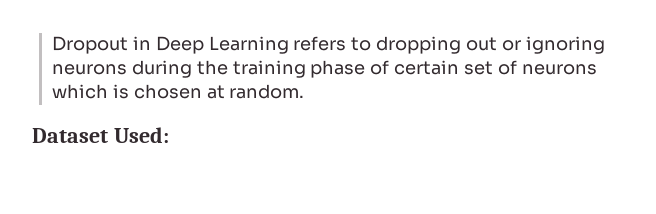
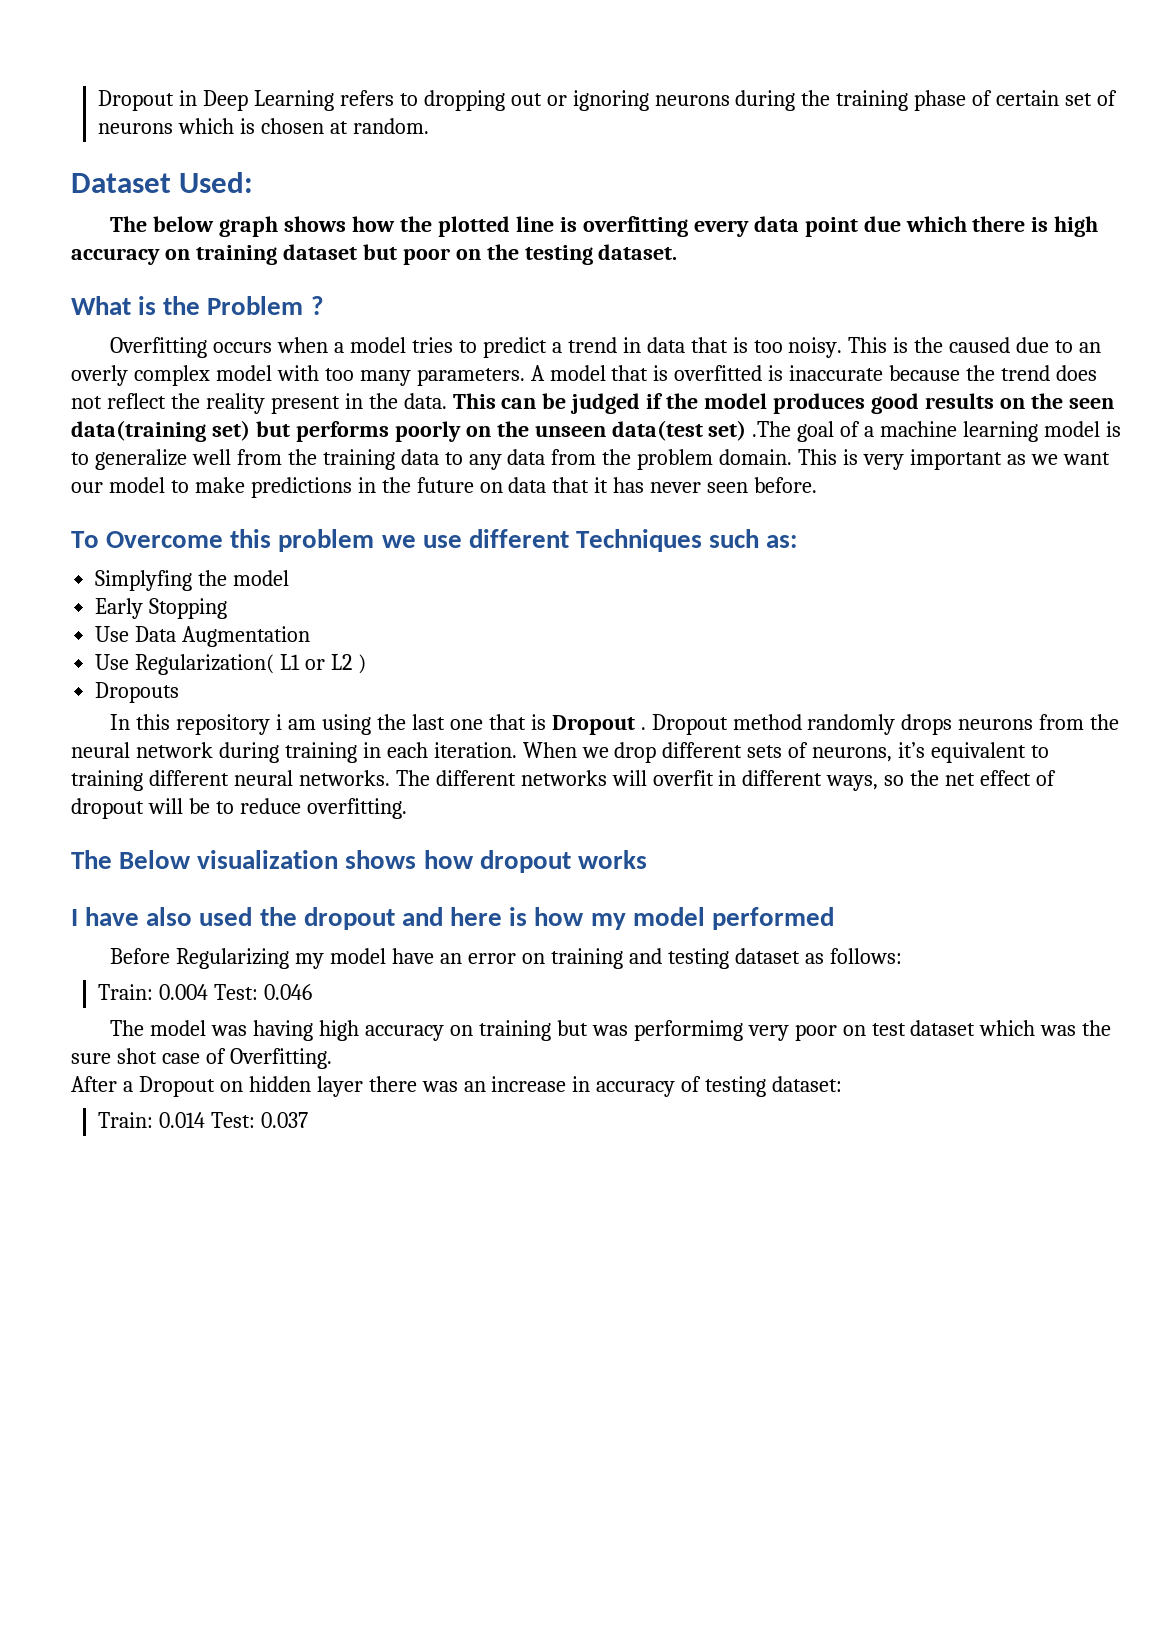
(169, 135) none -> [110,216,1099,237] [71,244,678,265] [71,296,324,315] [110,337,1102,358] [71,365,1097,386] [71,393,1114,414] [71,420,1121,442] [71,449,1110,470] [71,477,818,498] [71,529,798,552] [95,570,290,591] [95,598,228,619] [95,626,311,647] [95,654,366,675] [95,682,180,703] [110,714,1120,735] [71,742,1050,763] [71,770,1057,791] [71,798,407,819] [71,850,647,873] [71,907,834,930] [110,948,902,969] [98,984,312,1000] [110,1020,1112,1041] [71,1048,332,1069] [71,1076,843,1097] [98,1112,308,1128] // The below graph shows how the plotted line is overfitting every data point due which there is high accuracy on training dataset but poor on the testing dataset. // What is the Problem ? // Overfitting occurs when a model tries to predict a trend in data that is too noisy. This is the caused due to an overly complex model with too many parameters. A model that is overfitted is inaccurate because the trend does not reflect the reality present in the data. This can be judged if the model produces good results on the seen data(training set) but performs poorly on the unseen data(test set) .The goal of a machine learning model is to generalize well from the training data to any data from the problem domain. This is very important as we want our model to make predictions in the future on data that it has never seen before. // To Overcome this problem we use different Techniques such as: // Simplyfing the model // Early Stopping // Use Data Augmentation // Use Regularization( L1 or L2 ) // Dropouts // In this repository i am using the last one that is Dropout . Dropout method randomly drops neurons from the neural network during training in each iteration. When we drop different sets of neurons, it’s equivalent to training different neural networks. The different networks will overfit in different ways, so the net effect of dropout will be to reduce overfitting. // The Below visualization shows how dropout works // I have also used the dropout and here is how my model performed // Before Regularizing my model have an error on training and testing dataset as follows: // Train: 0.004 Test: 0.046 // The model was having high accuracy on training but was performimg very poor on test dataset which was the sure shot case of Overfitting. // After a Dropout on hidden layer there was an increase in accuracy of testing dataset: // Train: 0.014 Test: 0.037

